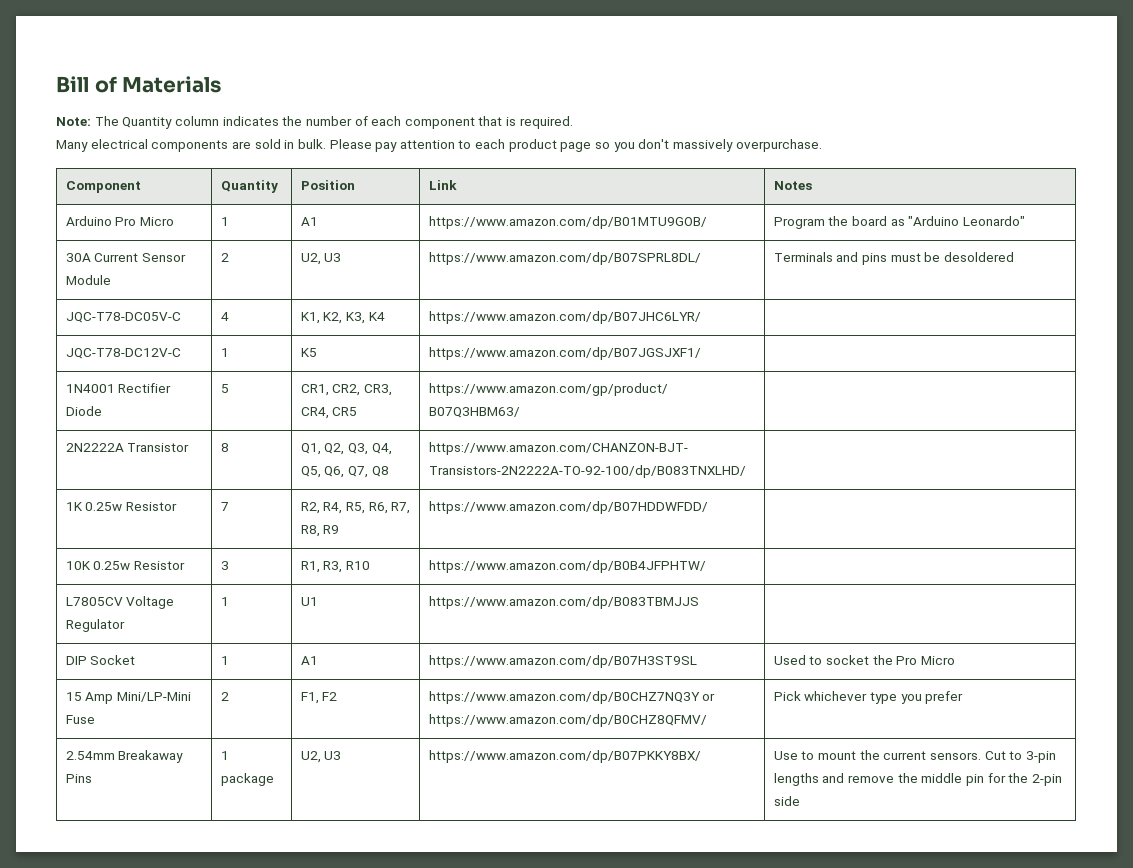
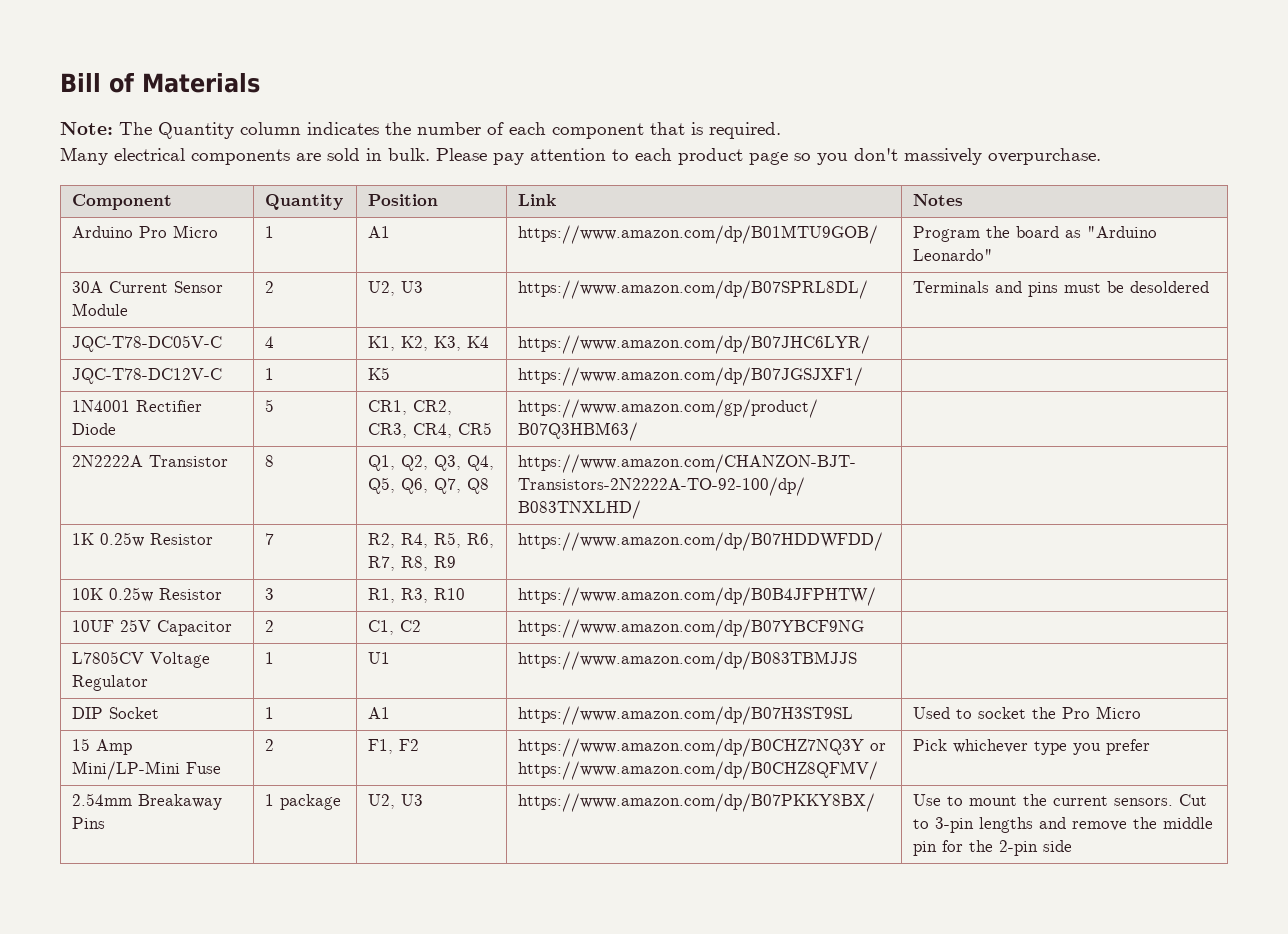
(706, 566) none -> [72,619,233,636] [265,620,275,632] [368,620,422,635] [518,619,865,638] // 10UF 25V Capacitor | 2 | C1, C2 | https://www.amazon.com/dp/B07YBCF9NG |

